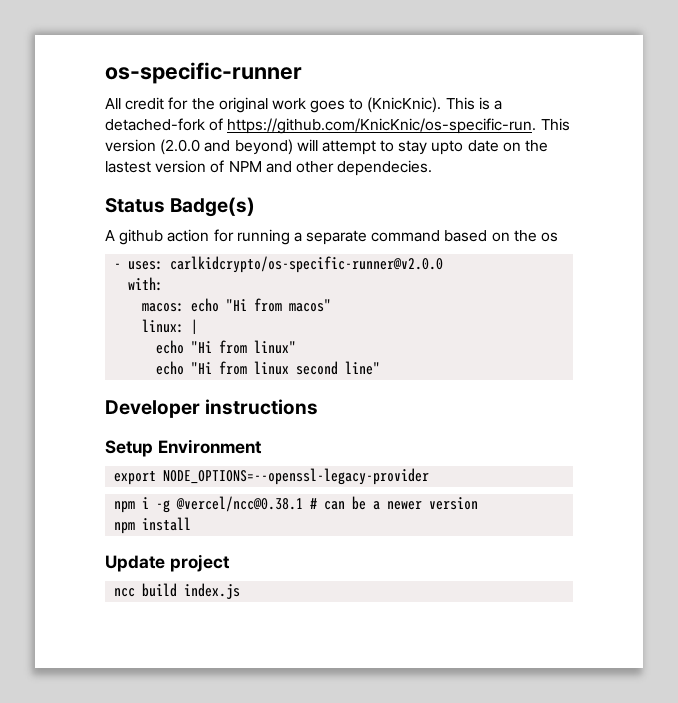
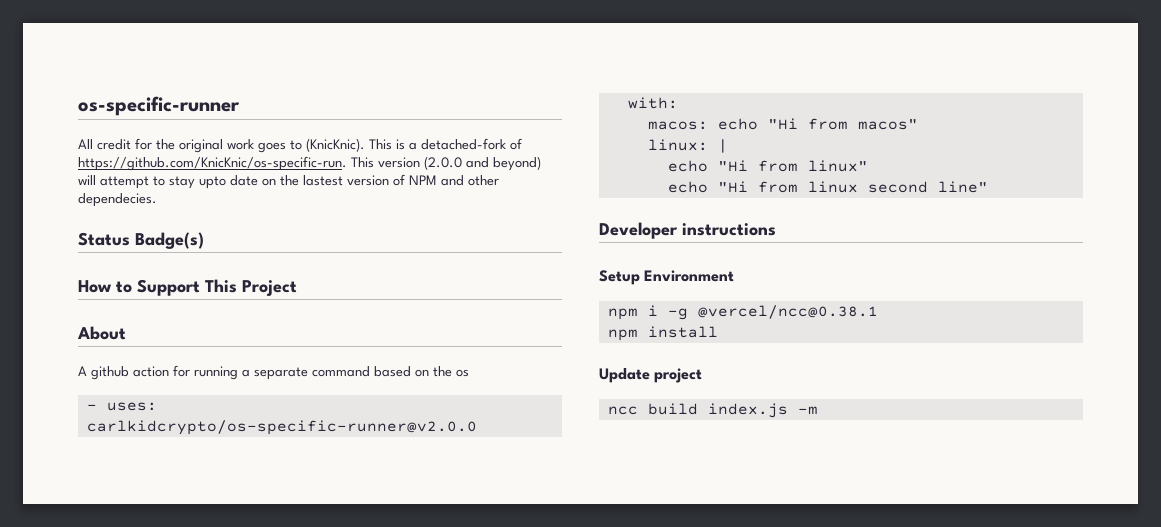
(256, 207) none -> [78,279,297,296] [77,326,126,340] // How to Support This Project // About
[114,468,430,485] // export NODE_OPTIONS=--openssl-legacy-provider -> (735, 276) none
[310,496,479,510] # can be a newer version -> (878, 312) none
(241, 591) none -> [797,406,818,415] -m

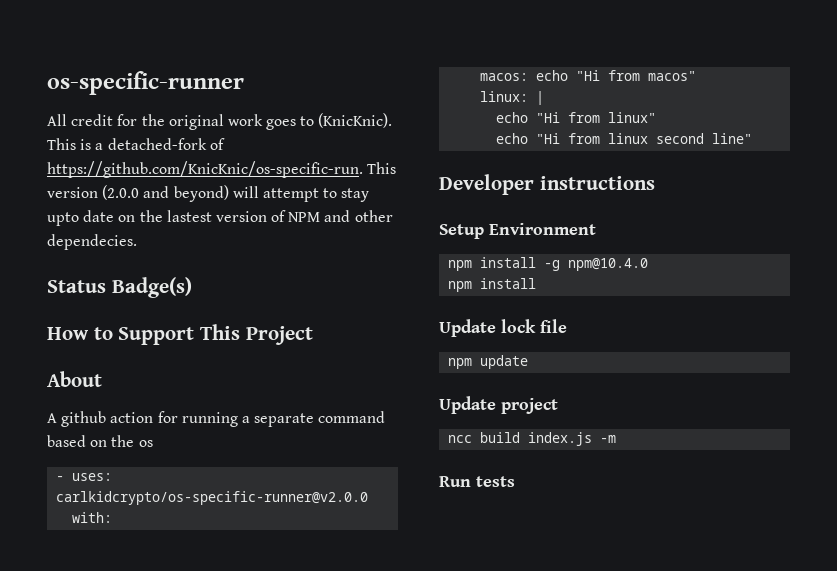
[647,305,878,320] [607,326,718,341] i -g @vercel/ncc@0.38.1 // npm install -> [480,257,649,271] [448,278,537,292] [439,319,567,337] [448,355,529,369] install -g npm@10.4.0 // npm install // Update lock file // npm update
(818, 410) none -> [439,476,515,487] // Run tests

